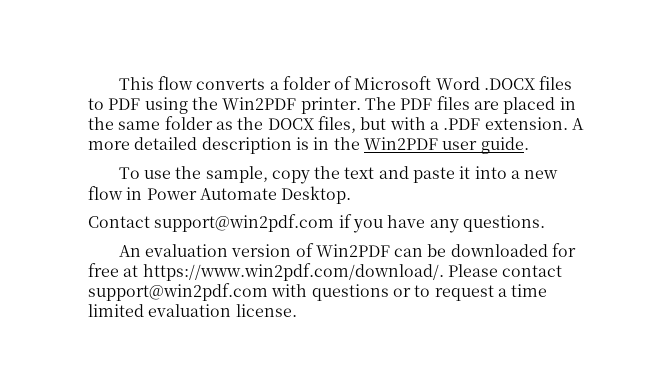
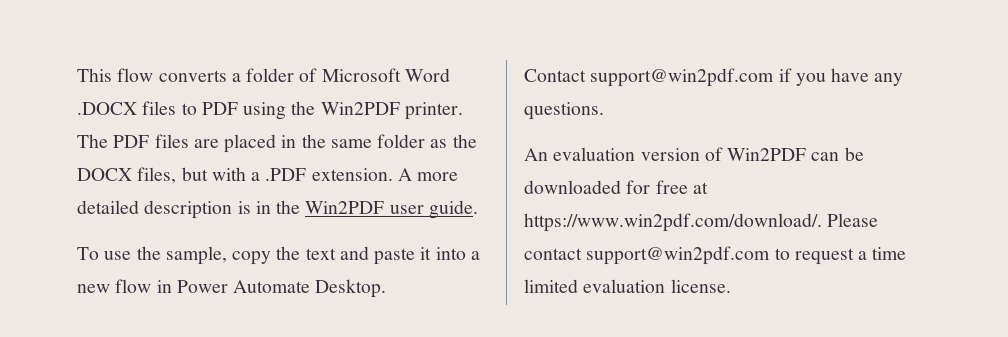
[271,284,411,301] with questions or -> (771, 255) none

